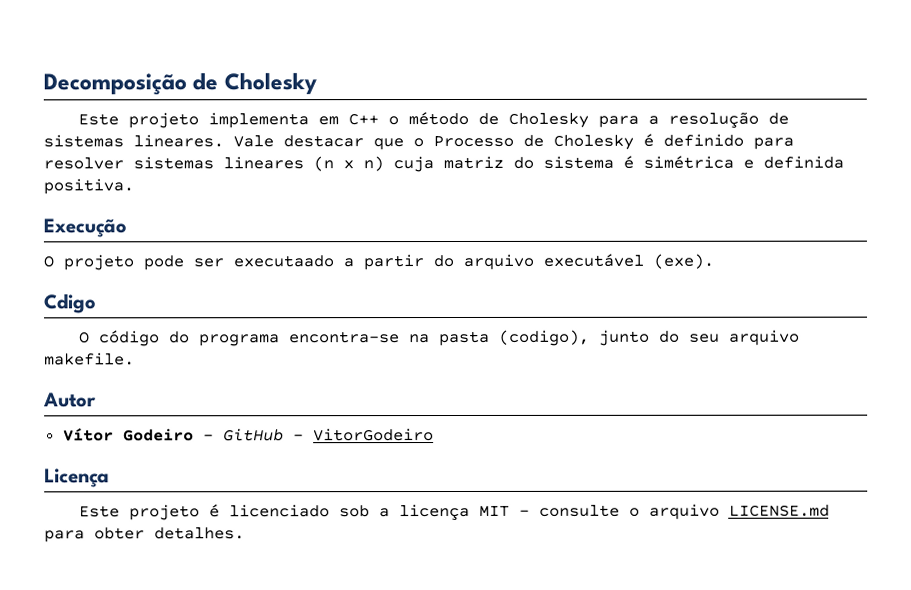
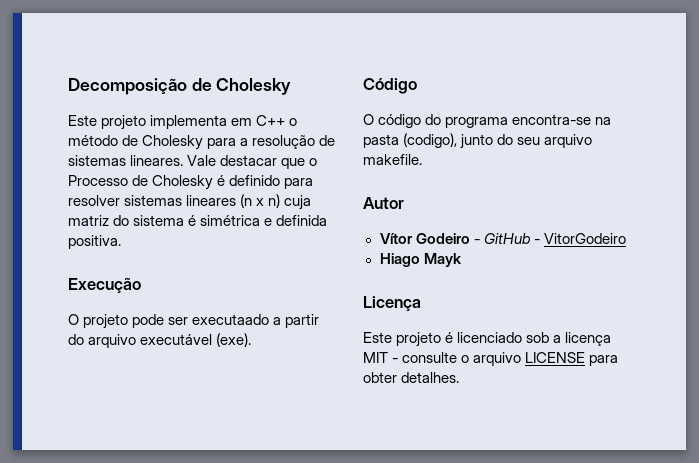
[43,293,97,314] Cdigo -> [363,78,417,94] Código
(434, 435) none -> [379,253,462,267] // Hiago Mayk
[728,504,830,517] LICENSE.md -> [525,352,586,363] LICENSE

